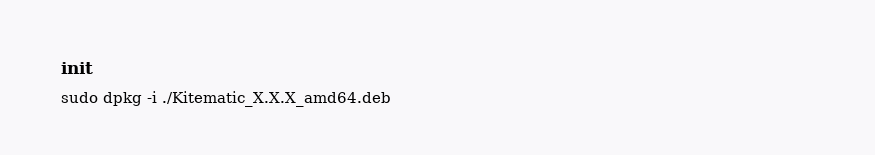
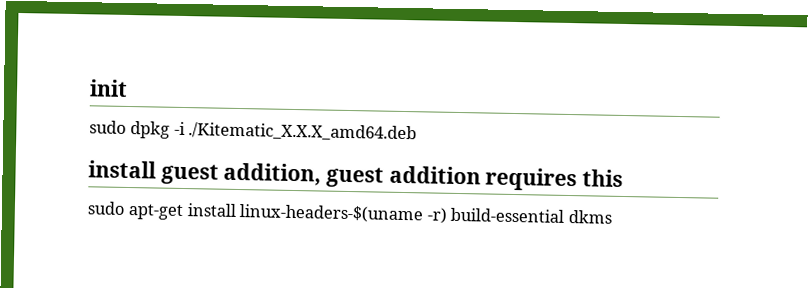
(391, 99) none -> [88,160,624,192] [87,201,612,224] // install guest addition, guest addition requires this // sudo apt-get install linux-headers-$(uname -r) build-essential dkms

